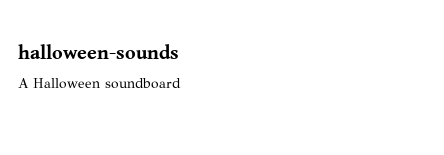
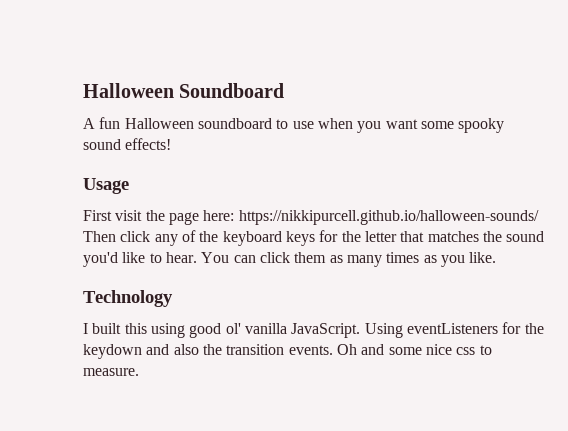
[18,44,179,59] halloween-sounds -> [83,83,285,98] Halloween Soundboard
(29, 83) none -> [99,117,121,129] fun
(181, 83) none -> [276,118,505,133] [83,138,172,150] [83,178,129,194] [83,210,539,225] [83,230,545,246] [83,252,497,267] [83,290,173,307] [83,322,544,338] [83,344,492,359] [83,368,139,376] to use when you want some spooky sound effects! // Usage // First visit the page here: https://nikkipurcell.github.io/halloween-sounds/ Then click any of the keyboard keys for the letter that matches the sound you'd like to hear. You can click them as many times as you like. // Technology // I built this using good ol' vanilla JavaScript. Using eventListeners for the keydown and also the transition events. Oh and some nice css to measure.

